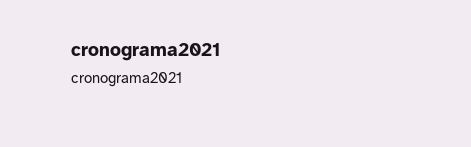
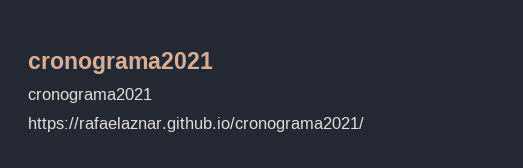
(182, 79) none -> [28,117,364,132] // https://rafaelaznar.github.io/cronograma2021/

